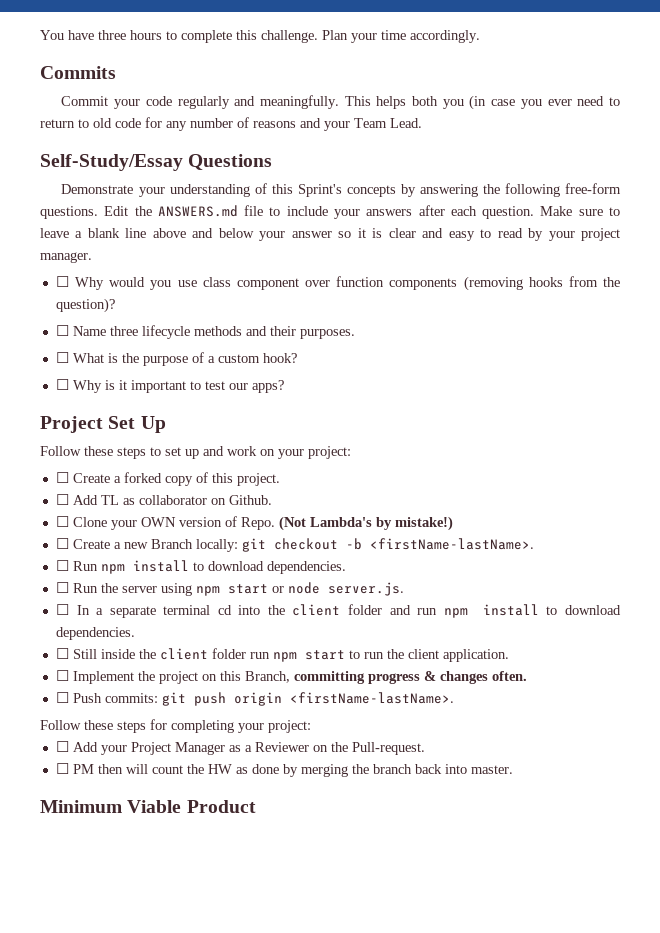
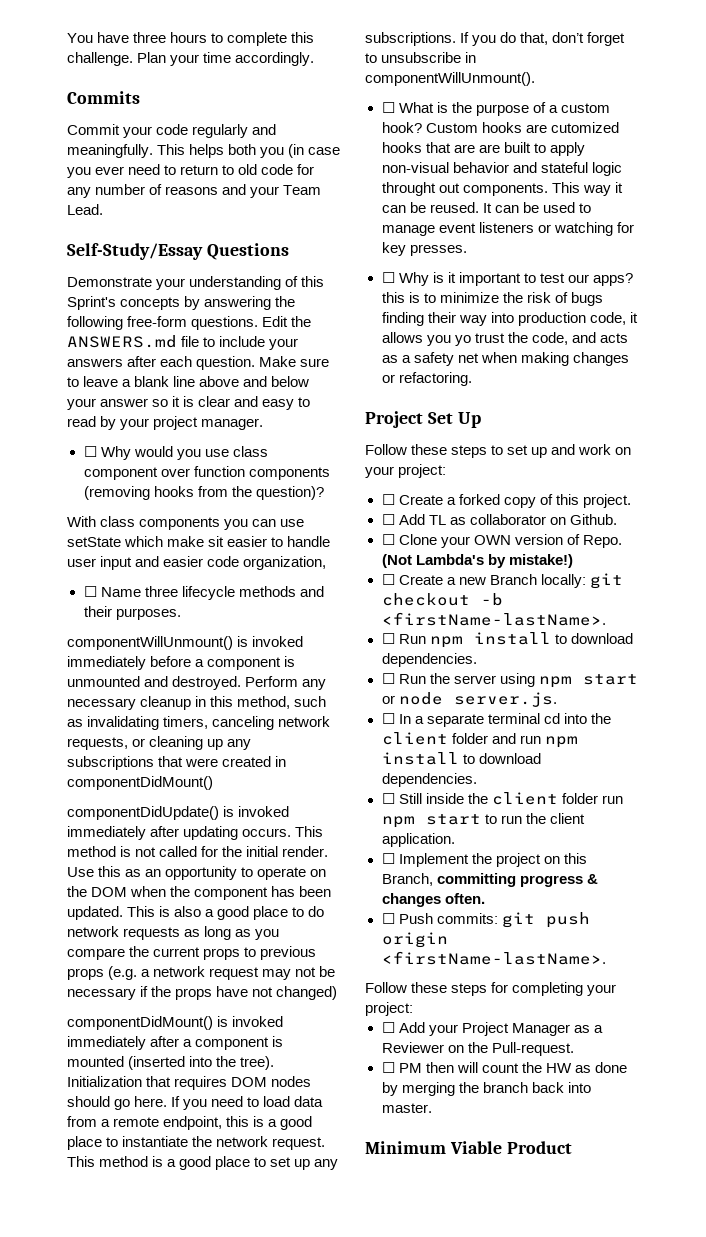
(115, 305) none -> [67,516,305,530] [67,536,331,547] [67,556,327,570] // With class components you can use setState which make sit easier to handle user input and easier code organization,
(355, 334) none -> [67,636,304,650] [67,656,296,670] [67,676,327,690] [67,696,327,710] [67,716,331,730] [67,736,252,750] [67,756,287,770] [67,776,213,790] [67,806,290,820] [67,826,324,840] [67,846,329,857] [67,866,327,880] [67,886,332,900] [67,906,325,920] [67,926,280,940] [67,946,317,960] [67,966,336,980] [67,986,338,1000] [67,1016,284,1030] [67,1036,284,1050] [67,1056,275,1070] [67,1076,312,1090] [67,1096,324,1110] [67,1116,313,1130] [67,1136,326,1150] [67,1156,339,1170] [365,32,626,46] [365,52,477,63] [365,72,535,86] // componentWillUnmount() is invoked immediately before a component is unmounted and destroyed. Perform any necessary cleanup in this method, such as invalidating timers, canceling network requests, or cleaning up any subscriptions that were created in componentDidMount() // componentDidUpdate() is invoked immediately after updating occurs. This method is not called for the initial render. Use this as an opportunity to operate on the DOM when the component has been updated. This is also a good place to do network requests as long as you compare the current props to previous props (e.g. a network request may not be necessary if the props have not changed) // componentDidMount() is invoked immediately after a component is mounted (inserted into the tree). Initialization that requires DOM nodes should go here. If you need to load data from a remote endpoint, this is a good place to instantiate the network request. This method is a good place to set up any subscriptions. If you do that, don’t forget to unsubscribe in componentWillUnmount().
(297, 358) none -> [425,122,619,133] [381,142,585,156] [381,162,622,176] [381,182,623,196] [381,202,591,213] [381,222,634,236] [381,242,467,256] Custom hooks are cutomized hooks that are are built to apply non-visual behavior and stateful logic throught out components. This way it can be reused. It can be used to manage event listeners or watching for key presses.
(284, 386) none -> [381,292,603,306] [381,312,638,326] [381,332,628,346] [381,352,629,366] [381,372,472,386] this is to minimize the risk of bugs finding their way into production code, it allows you yo trust the code, and acts as a safety net when making changes or refactoring.

